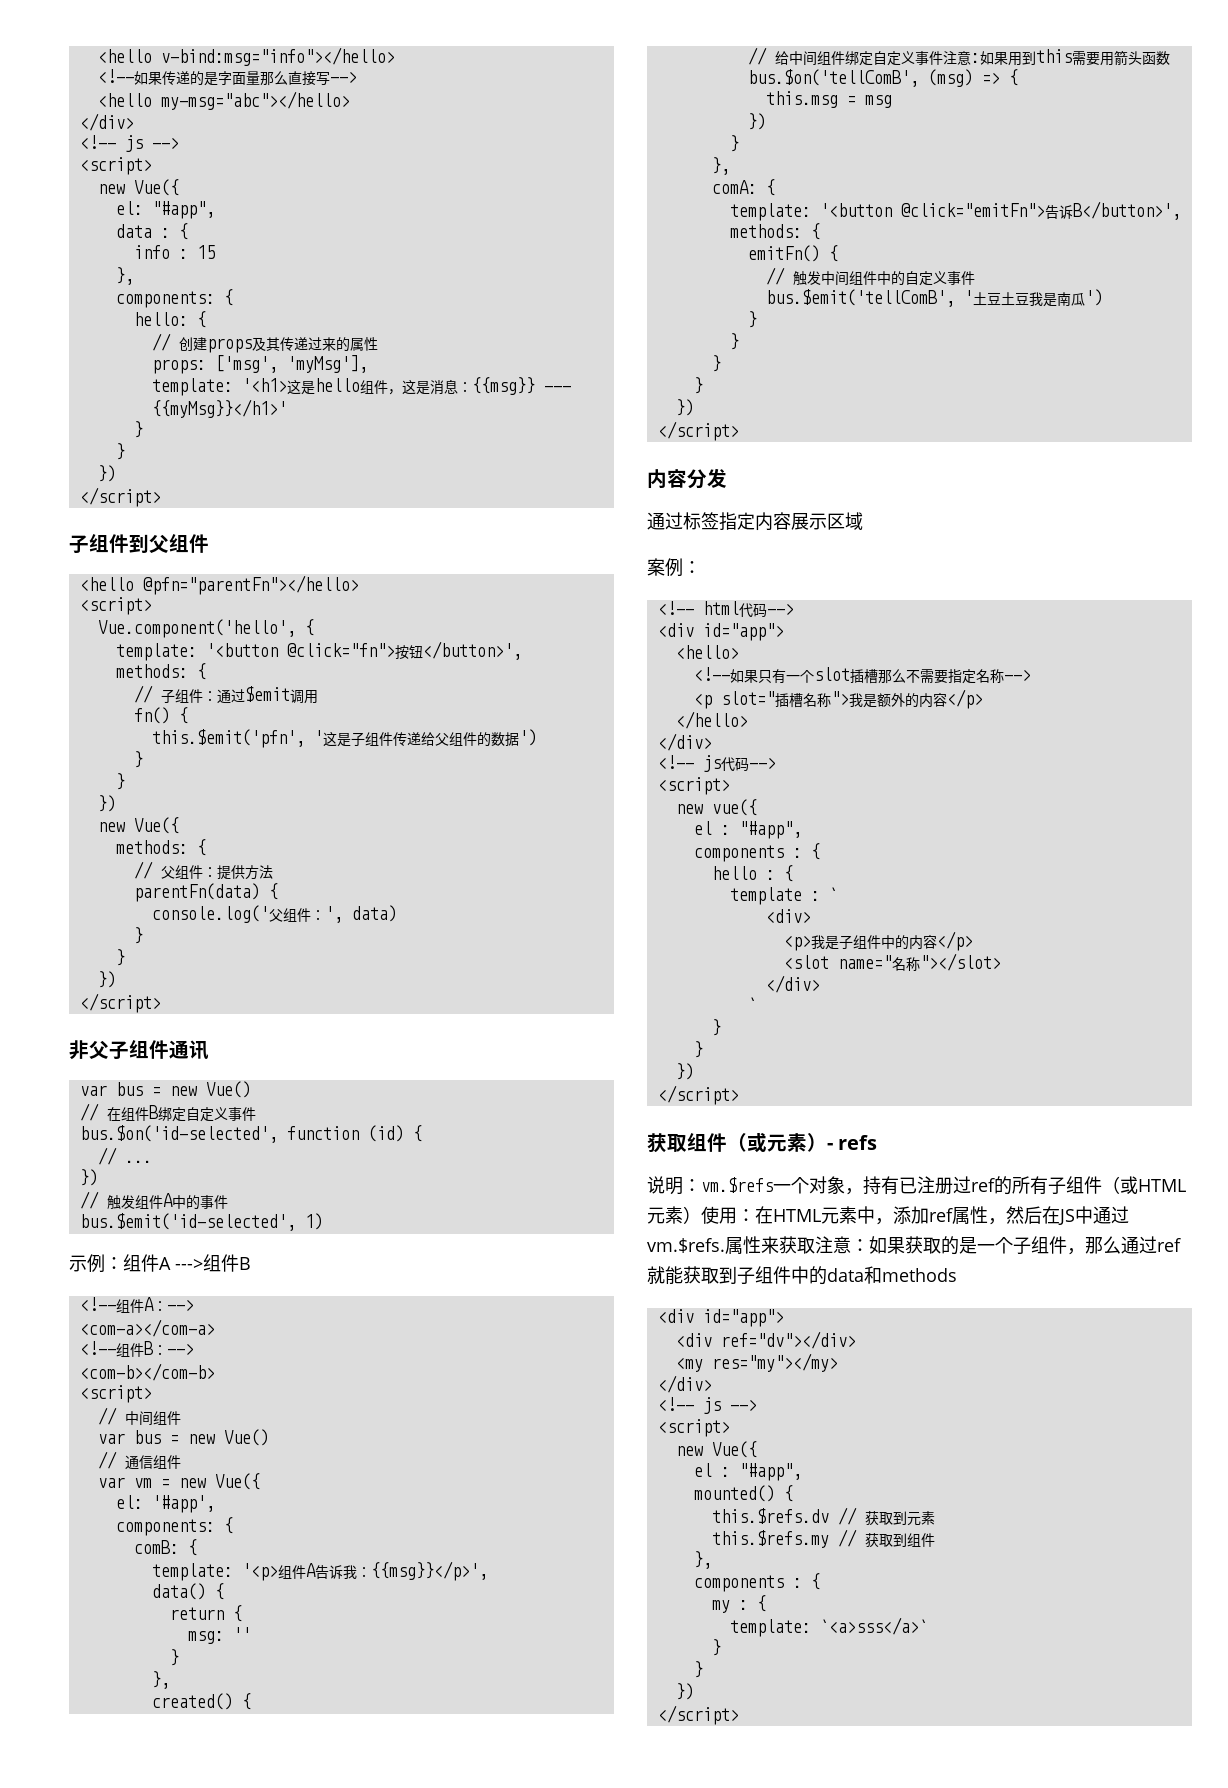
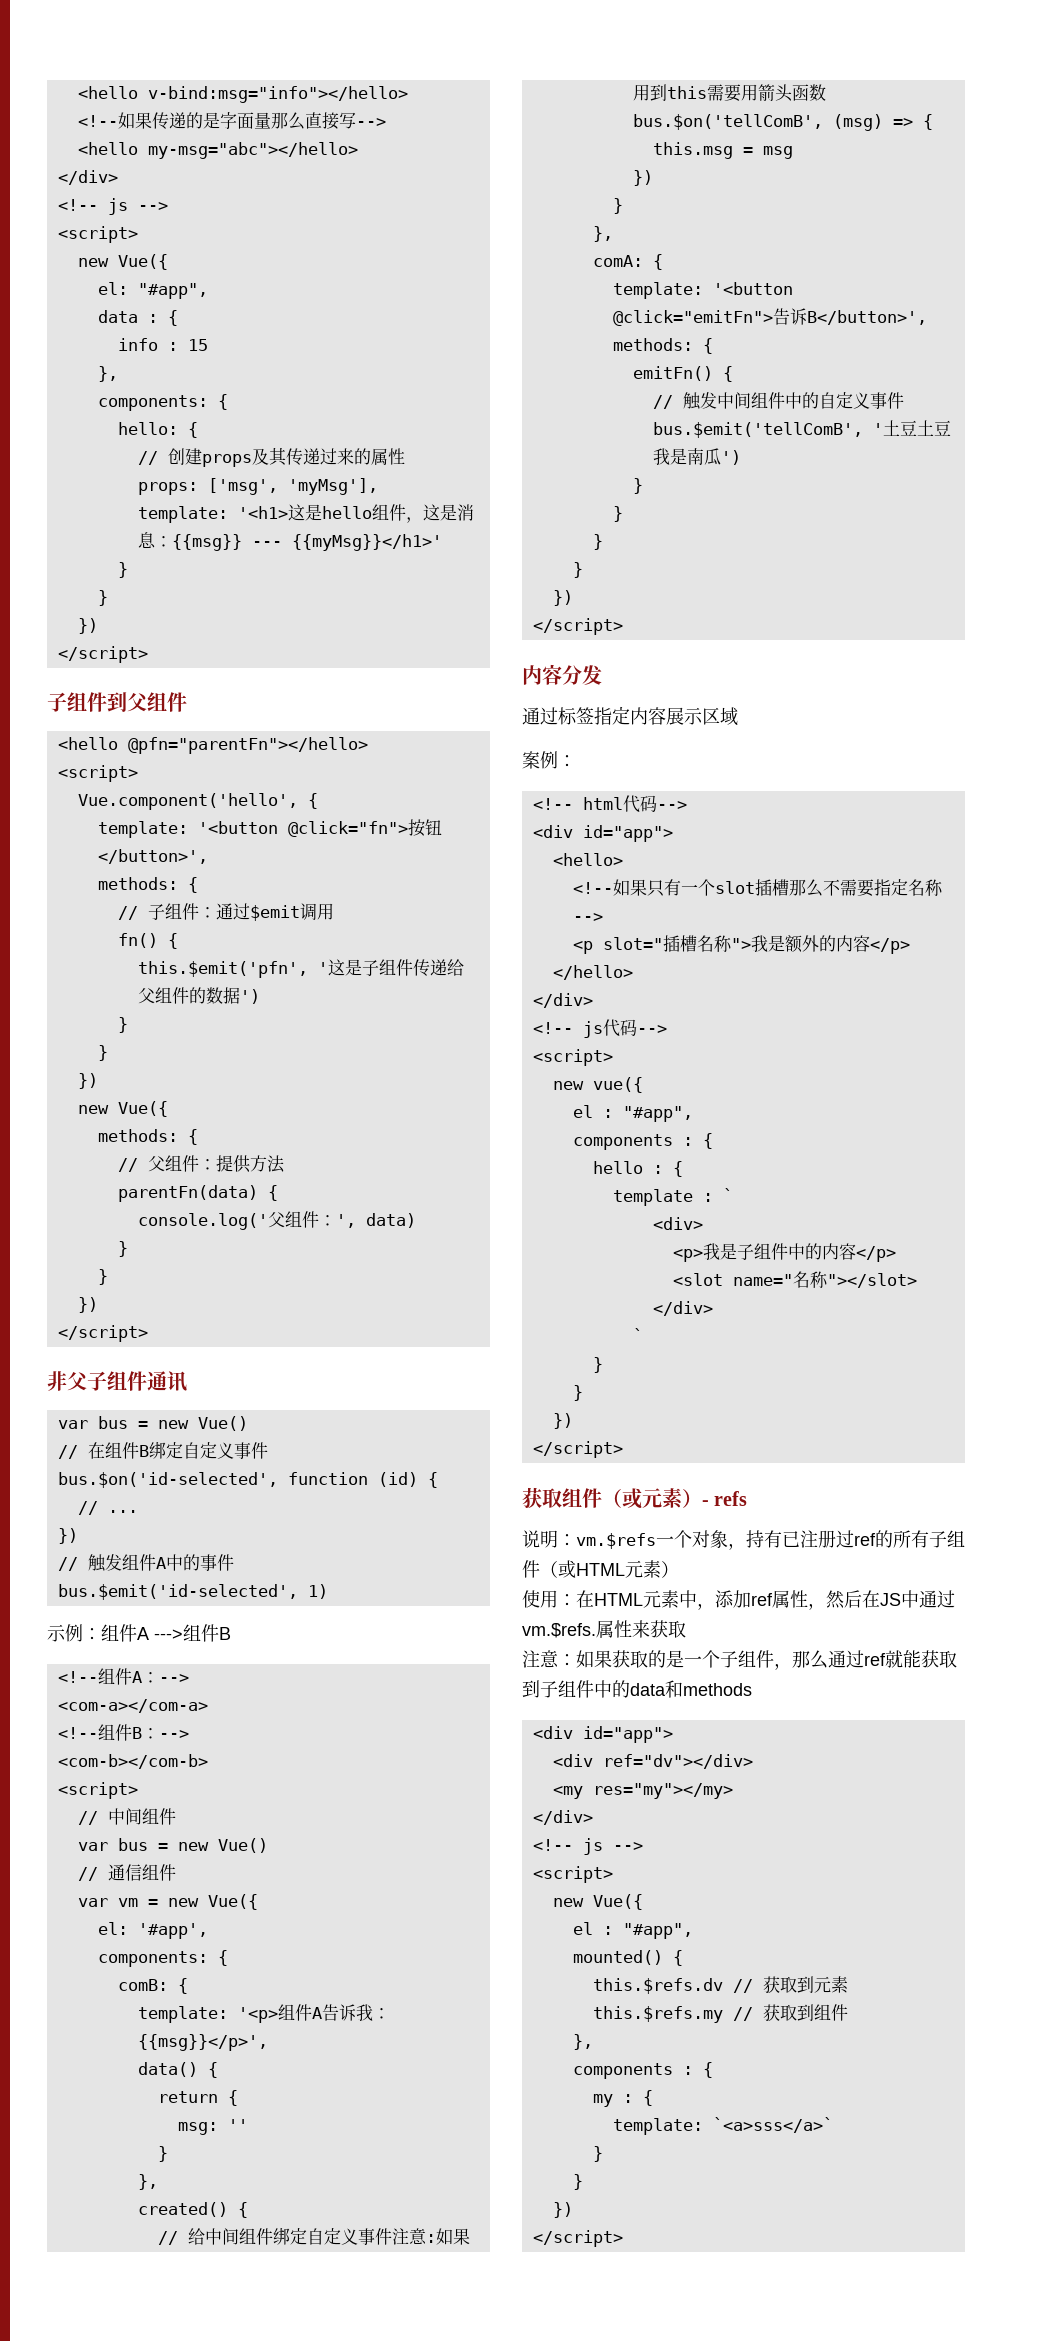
(701, 1215) none -> (679, 1569) //
(815, 1245) none -> (686, 1629) //

